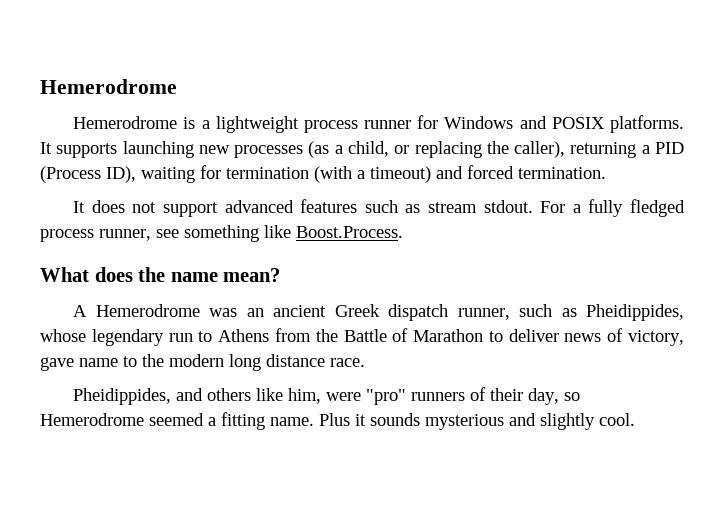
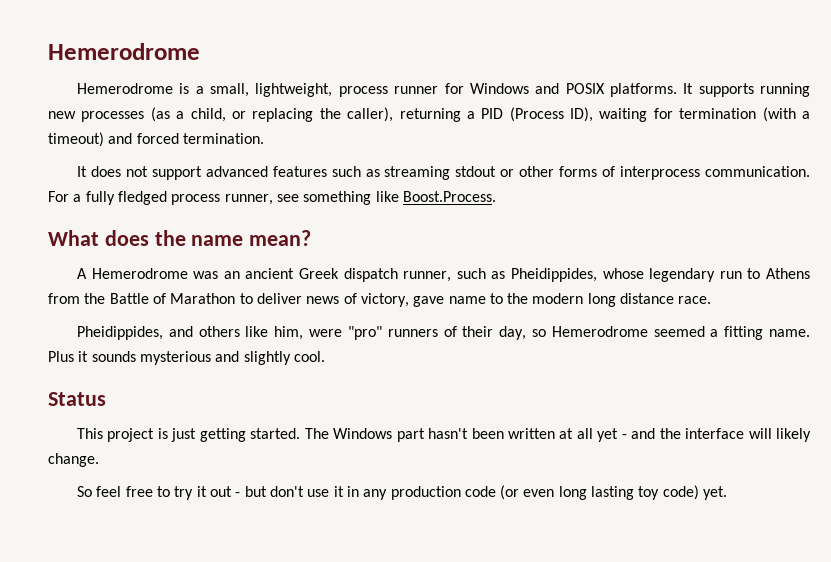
[215,116,299,133] lightweight -> [210,83,333,97] small, lightweight,
[122,141,194,158] launching -> [760,83,811,97] running
[427,200,533,213] stream stdout. -> [384,166,810,180] streaming stdout or other forms of interprocess communication.
(635, 419) none -> [48,392,106,406] [77,428,812,442] [48,453,99,467] [77,485,728,500] // Status // This project is just getting started. The Windows part hasn't been written at all yet - and the interface will likely change. // So feel free to try it out - but don't use it in any production code (or even long lasting toy code) yet.

